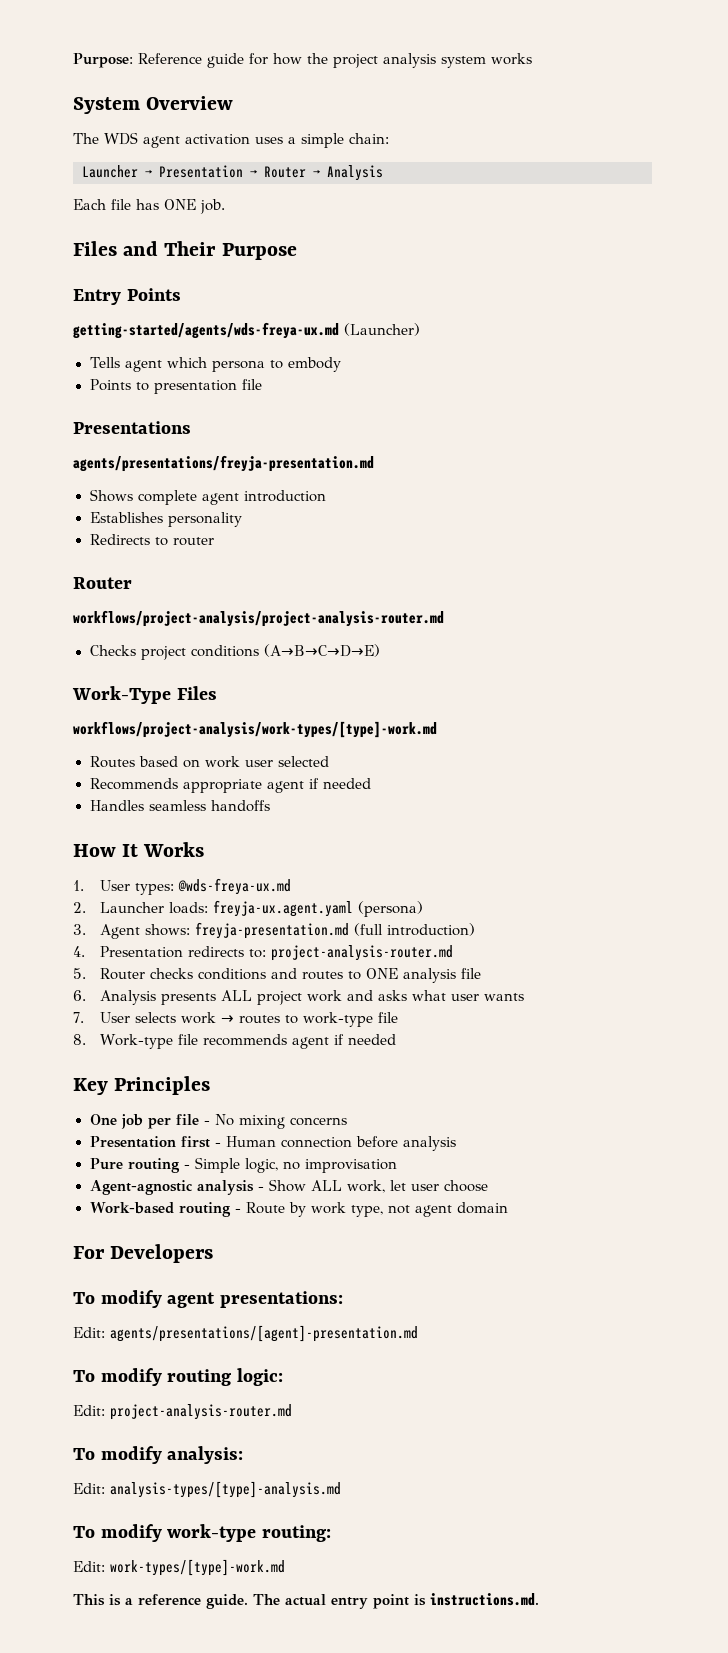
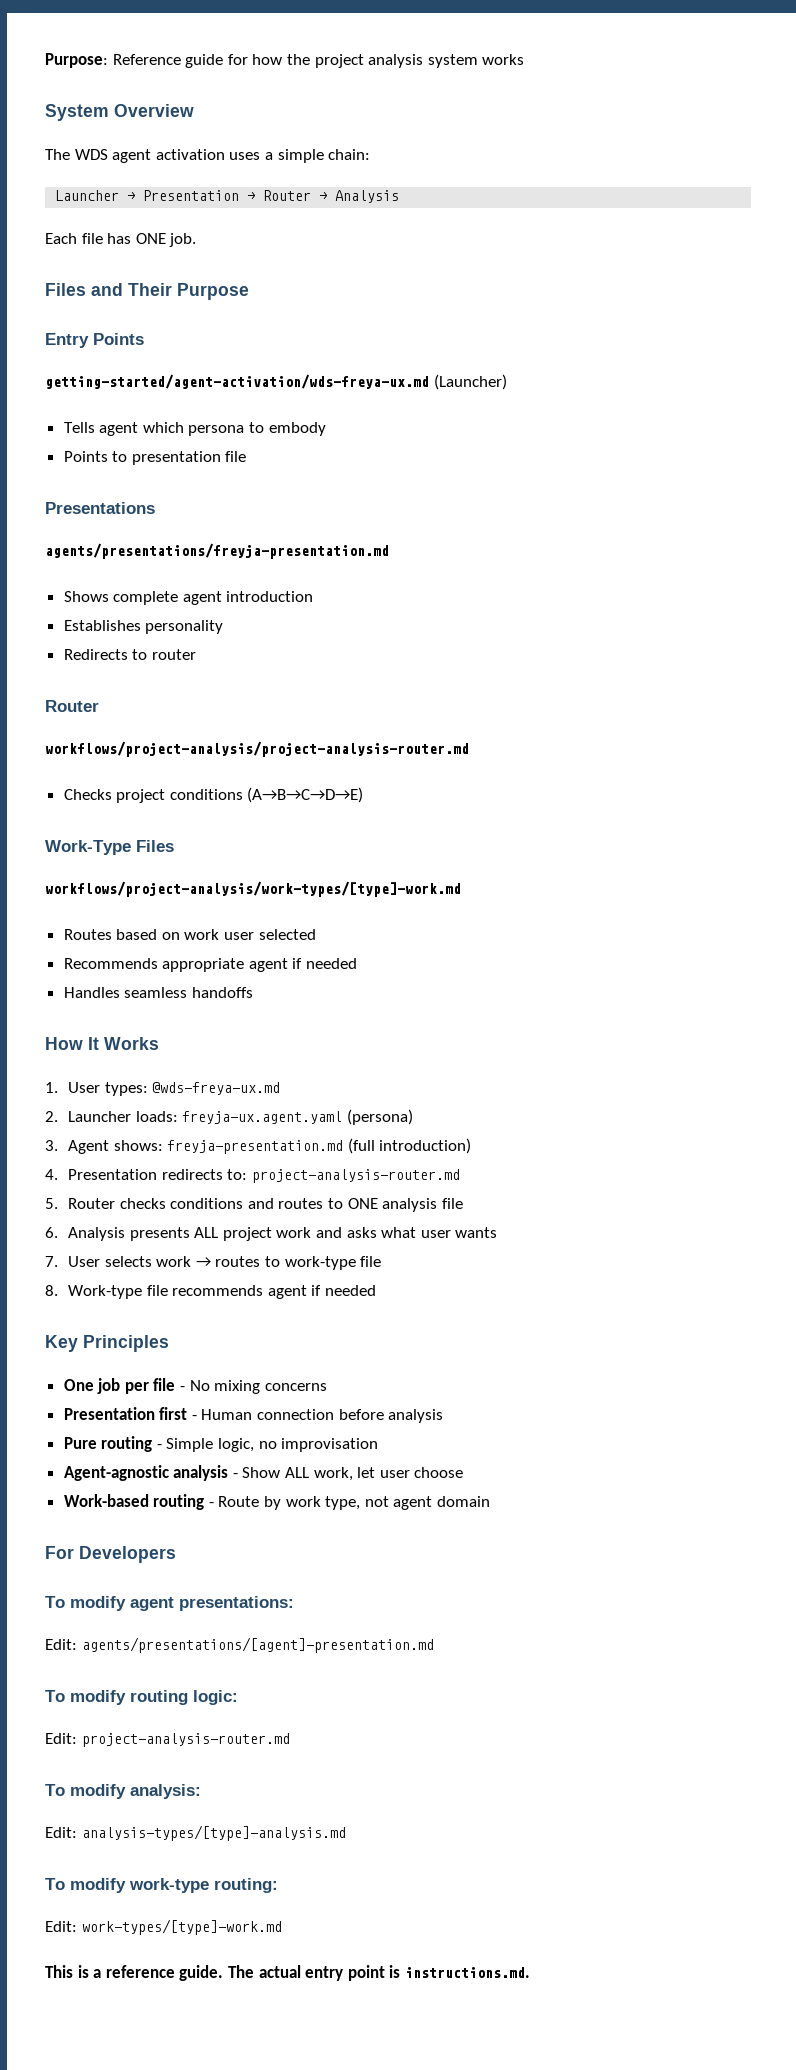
[73,322,339,339] getting-started/agents/wds-freya-ux.md -> [45,374,429,389] getting-started/agent-activation/wds-freya-ux.md

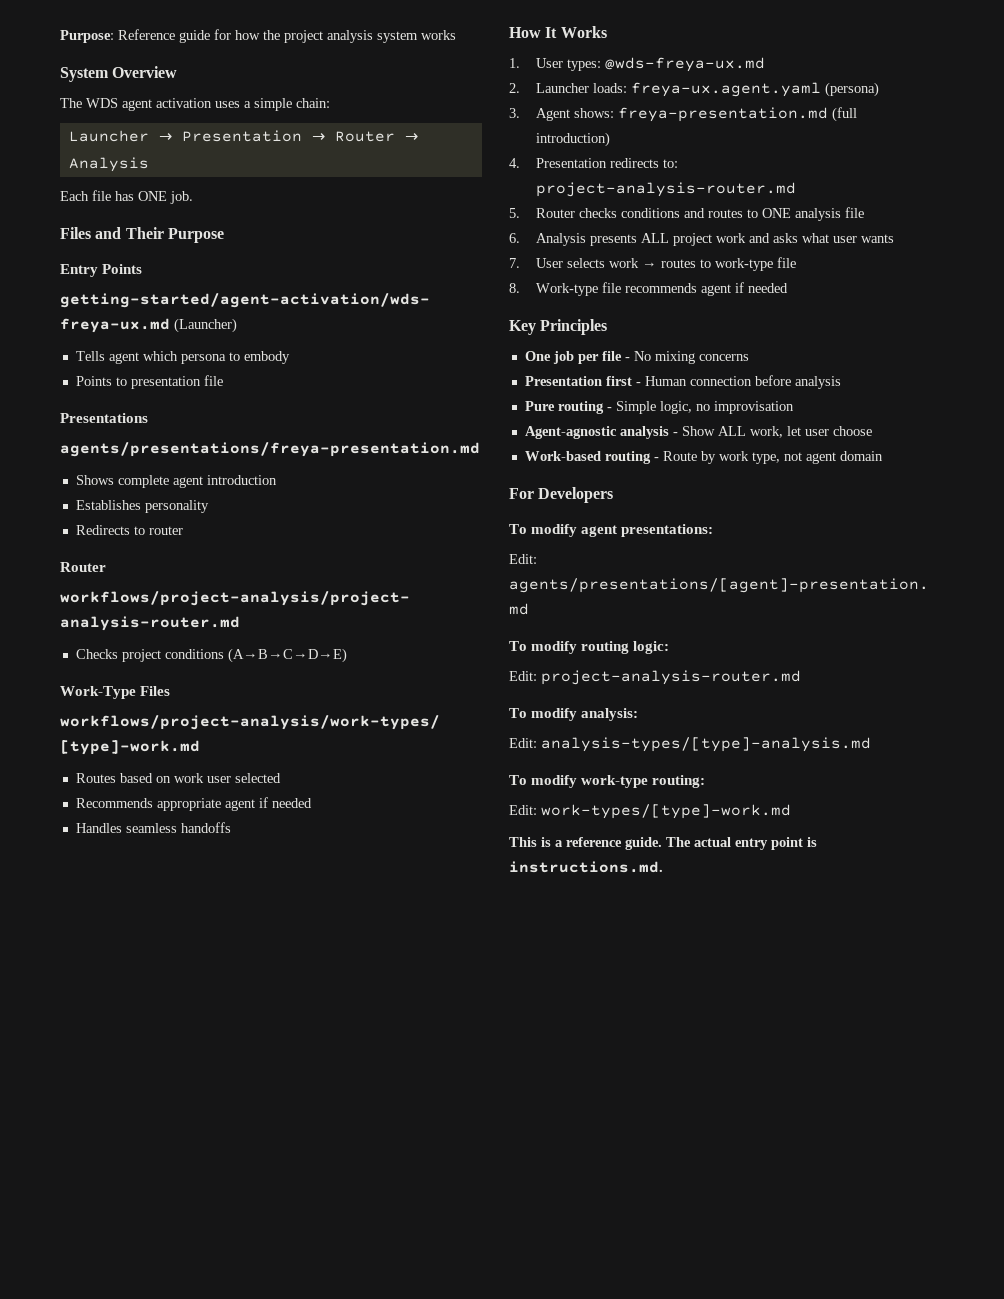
[45,543,389,559] agents/presentations/freyja-presentation.md -> [60,442,480,457] agents/presentations/freya-presentation.md
[182,1111,343,1124] freyja-ux.agent.yaml -> [631,82,822,97] freya-ux.agent.yaml
[167,1140,344,1154] freyja-presentation.md -> [618,107,829,122] freya-presentation.md

